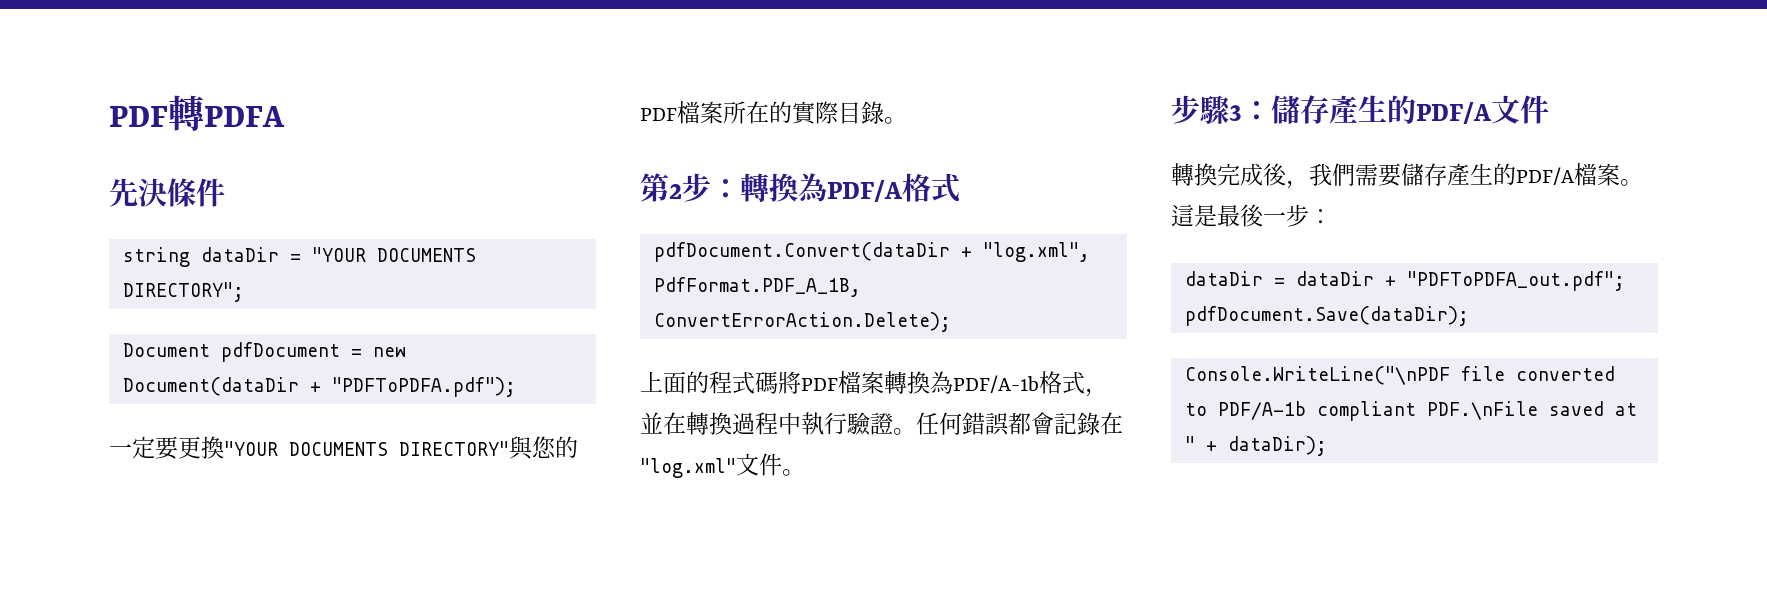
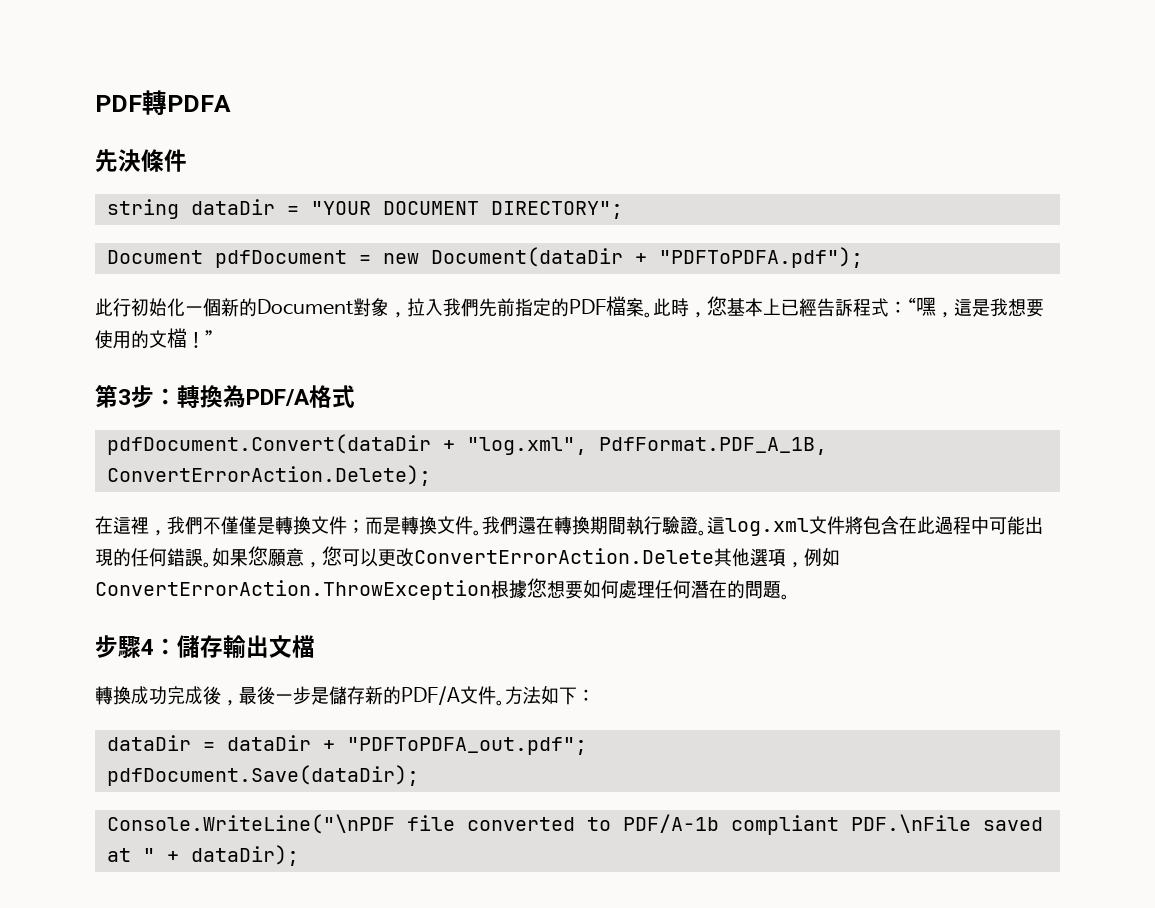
[376,248,476,262] DOCUMENTS -> [383,201,479,215] DOCUMENT
[109,436,578,460] [640,101,907,125] 一定要更換"YOUR DOCUMENTS DIRECTORY"與您的PDF檔案所在的實際目錄。 -> [95,296,1044,318] [95,328,214,349] 此行初始化一個新的Document對象，拉入我們先前指定的PDF檔案。此時，您基本上已經告訴程式：“嘿，這是我想要使用的文檔！”
[669,184,682,199] 2 -> [118,389,131,405] 3
[640,371,1108,397] [640,412,1123,436] [640,453,805,478] [1171,95,1549,124] [1171,163,1643,189] [1171,204,1309,227] 上面的程式碼將PDF檔案轉換為PDF/A-1b格式，並在轉換過程中執行驗證。任何錯誤都會記錄在"log.xml"文件。 // 步驟3：儲存產生的PDF/A文件 // 轉換完成後，我們需要儲存產生的PDF/A檔案。這是最後一步 -> [95,515,1043,536] [95,546,840,568] [95,578,790,600] [95,635,315,658] [95,686,577,706] 在這裡，我們不僅僅是轉換文件；而是轉換文件。我們還在轉換期間執行驗證。這log.xml文件將包含在此過程中可能出現的任何錯誤。如果您願意，您可以更改ConvertErrorAction.Delete其他選項，例如ConvertErrorAction.ThrowException根據您想要如何處理任何潛在的問題。 // 步驟4：儲存輸出文檔 // 轉換成功完成後，最後一步是儲存新的PDF/A文件。方法如下

